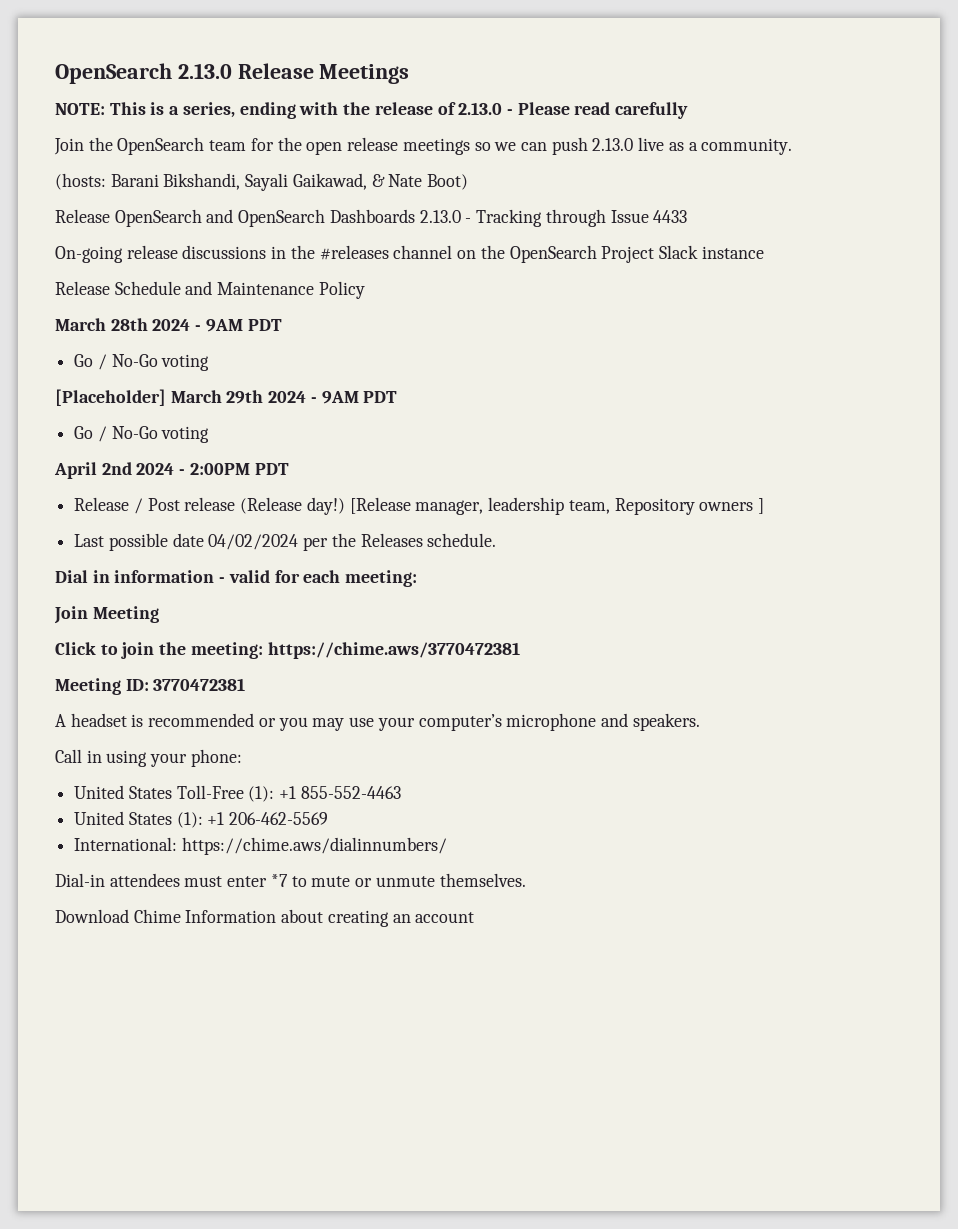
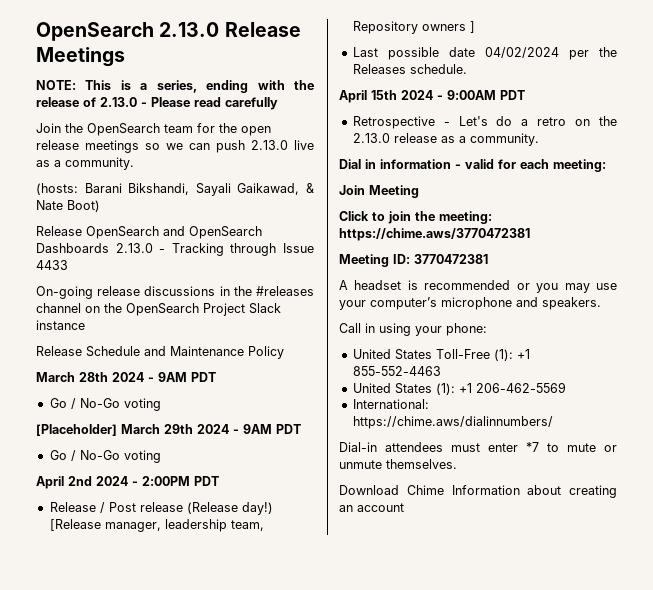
(497, 540) none -> [339,90,525,103] [352,116,617,129] [352,133,539,146] // April 15th 2024 - 9:00AM PDT // Retrospective - Let's do a retro on the 2.13.0 release as a community.

